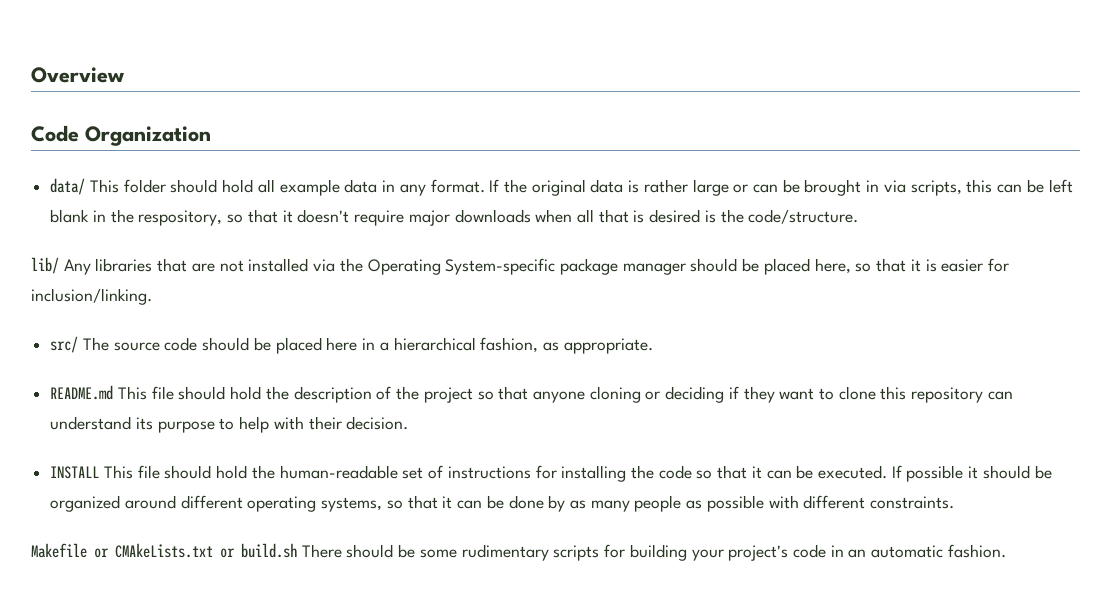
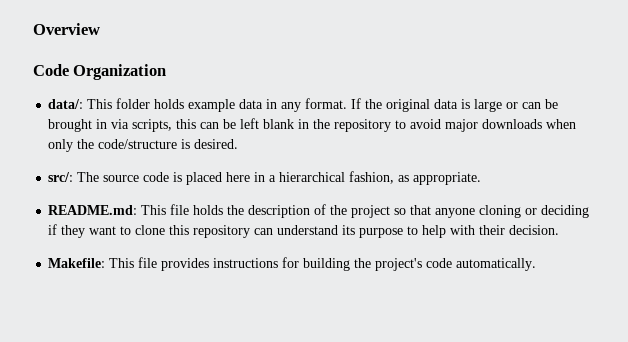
[50,178,86,195] data/ -> [48,99,84,109] data/:
[170,179,275,193] should hold all -> [154,99,185,109] holds
[643,179,688,193] rather -> (471, 104) none
[138,209,859,226] [31,257,1009,275] [31,288,152,305] [50,336,79,353] respository, so that it doesn't require major downloads when all that is desired is the code/structure. // lib/ Any libraries that are not installed via the Operating System-specific package manager should be placed here, so that it is easier for inclusion/linking. // src/ -> [334,119,577,132] [48,139,239,152] [48,172,74,182] repository to avoid major downloads when only the code/structure is desired. // src/:
[202,337,271,351] should be -> [173,172,183,182] is
[50,385,262,400] README.md This file should hold -> [48,204,224,215] README.md: This file holds
[50,465,1052,482] [50,495,955,512] [31,543,1006,561] INSTALL This file should hold the human-readable set of instructions for installing the code so that it can be executed. If possible it should be organized around different operating systems, so that it can be done by as many people as possible with different constraints. // Makefile or CMAkeLists.txt or build.sh There should be some rudimentary scripts for building your project's code in an automatic fashion. -> [48,257,537,271] Makefile: This file provides instructions for building the project's code automatically.

